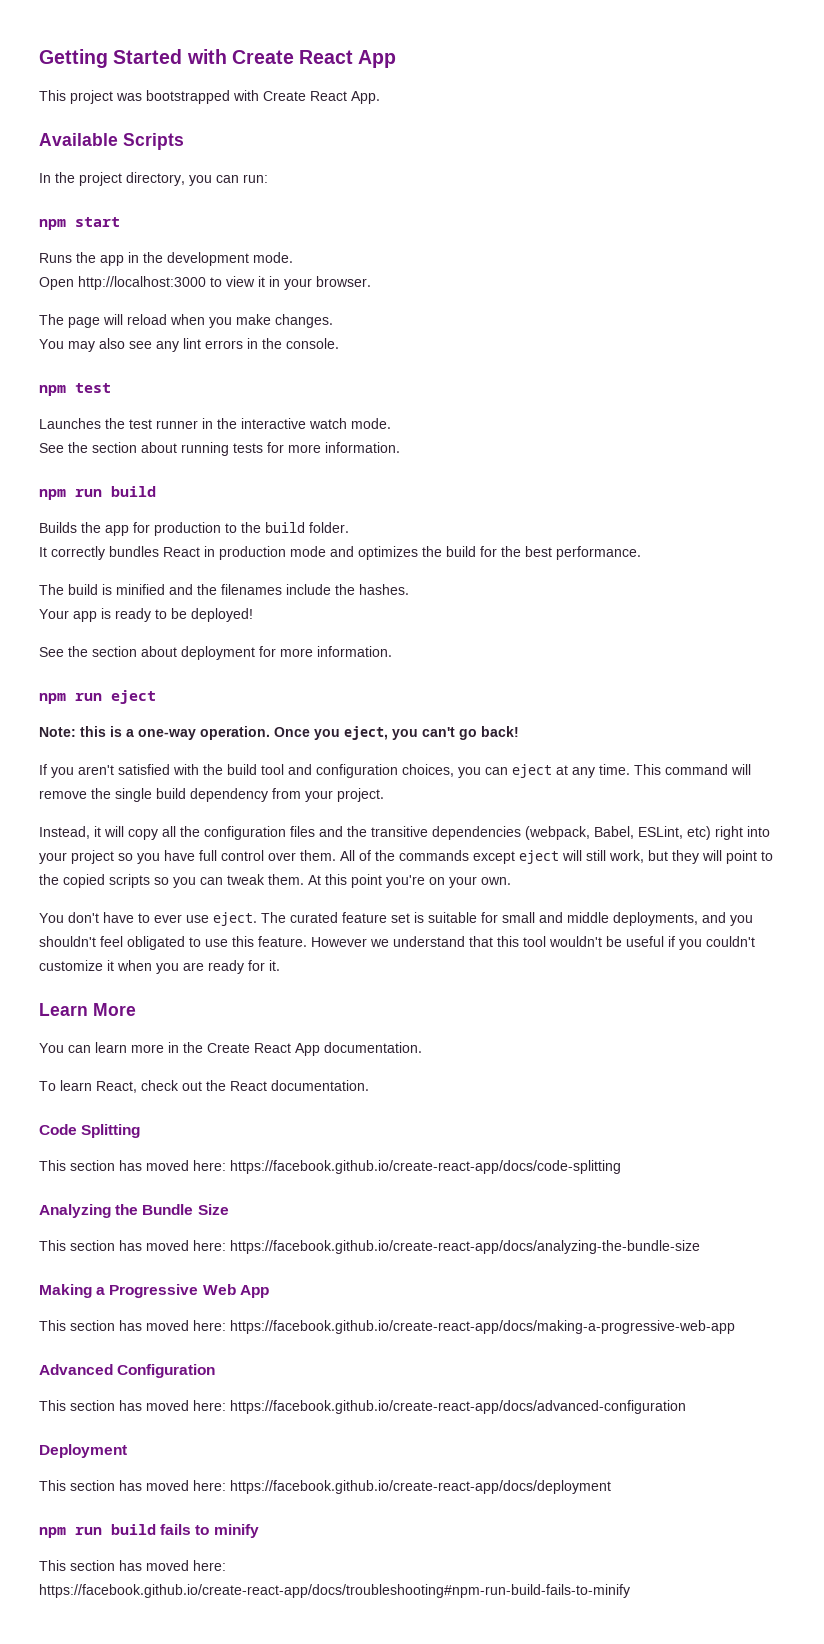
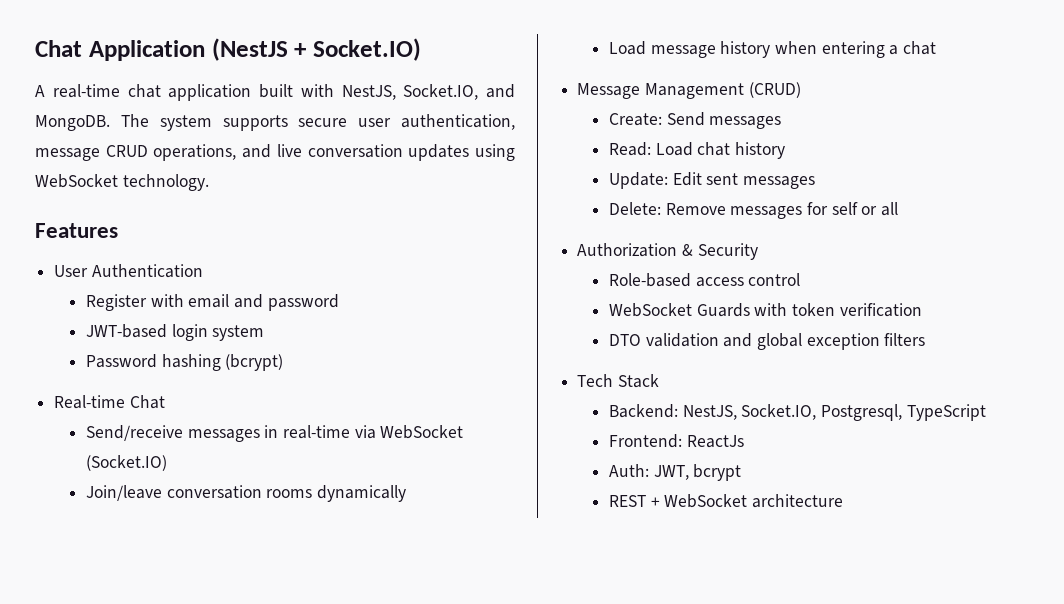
[39,49,397,68] [39,90,380,104] [39,133,184,150] [39,172,268,186] [39,217,120,230] [39,252,293,266] [39,276,371,290] [39,314,333,328] [39,338,339,352] [39,383,111,396] [39,418,391,429] [39,442,400,456] [39,486,156,500] [39,522,349,536] [39,546,641,560] [39,584,409,595] [39,608,253,622] [39,646,392,660] [39,690,156,704] [39,726,519,740] [39,764,751,778] [39,788,384,802] [39,826,770,840] [39,850,773,864] [39,874,511,888] [39,912,753,926] [39,936,755,950] [39,960,280,974] [39,1003,136,1016] [39,1042,422,1056] [39,1080,369,1093] [39,1124,141,1138] [39,1160,621,1174] [39,1204,229,1218] [39,1240,700,1254] [39,1284,269,1298] [39,1320,735,1334] [39,1364,216,1378] [39,1400,686,1414] [39,1444,127,1458] [39,1480,611,1494] [39,1524,259,1538] [39,1560,226,1571] [39,1584,630,1598] Getting Started with Create React App // This project was bootstrapped with Create React App. // Available Scripts // In the project directory, you can run: // npm start // Runs the app in the development mode. // Open http://localhost:3000 to view it in your browser. // The page will reload when you make changes. // You may also see any lint errors in the console. // npm test // Launches the test runner in the interactive watch mode. // See the section about running tests for more information. // npm run build // Builds the app for production to the build folder. // It correctly bundles React in production mode and optimizes the build for the best performance. // The build is minified and the filenames include the hashes. // Your app is ready to be deployed! // See the section about deployment for more information. // npm run eject // Note: this is a one-way operation. Once you eject, you can't go back! // If you aren't satisfied with the build tool and configuration choices, you can eject at any time. This command will remove the single build dependency from your project. // Instead, it will copy all the configuration files and the transitive dependencies (webpack, Babel, ESLint, etc) right into your project so you have full control over them. All of the commands except eject will still work, but they will point to the copied scripts so you can tweak them. At this point you're on your own. // You don't have to ever use eject. The curated feature set is suitable for small and middle deployments, and you shouldn't feel obligated to use this feature. However we understand that this tool wouldn't be useful if you couldn't customize it when you are ready for it. // Learn More // You can learn more in the Create React App documentation. // To learn React, check out the React documentation. // Code Splitting // This section has moved here: https://facebook.github.io/create-react-app/docs/code-splitting // Analyzing the Bundle Size // This section has moved here: https://facebook.github.io/create-react-app/docs/analyzing-the-bundle-size // Making a Progressive Web App // This section has moved here: https://facebook.github.io/create-react-app/docs/making-a-progressive-web-app // Advanced Configuration // This section has moved here: https://facebook.github.io/create-react-app/docs/advanced-configuration // Deployment // This section has moved here: https://facebook.github.io/create-react-app/docs/deployment // npm run build fails to minify // This section has moved here: https://facebook.github.io/create-react-app/docs/troubleshooting#npm-run-build-fails-to-minify -> [35,38,421,61] [35,84,515,101] [35,114,515,131] [35,144,515,161] [35,174,209,191] [35,223,118,238] [54,264,203,278] [85,294,339,311] [85,324,265,341] [85,354,284,371] [54,395,165,409] [85,425,464,442] [85,455,167,471] [85,485,407,502] [608,41,937,58] [577,82,801,99] [608,112,782,129] [608,142,786,159] [608,172,816,189] [608,202,899,219] [577,243,758,260] [608,273,801,287] [608,303,922,317] [608,333,926,350] [577,374,659,388] [608,404,986,421] [608,434,744,448] [608,464,742,481] [608,494,844,508] Chat Application (NestJS + Socket.IO) // A real-time chat application built with NestJS, Socket.IO, and MongoDB. The system supports secure user authentication, message CRUD operations, and live conversation updates using WebSocket technology. // Features // User Authentication // Register with email and password // JWT-based login system // Password hashing (bcrypt) // Real-time Chat // Send/receive messages in real-time via WebSocket (Socket.IO) // Join/leave conversation rooms dynamically // Load message history when entering a chat // Message Management (CRUD) // Create: Send messages // Read: Load chat history // Update: Edit sent messages // Delete: Remove messages for self or all // Authorization & Security // Role-based access control // WebSocket Guards with token verification // DTO validation and global exception filters // Tech Stack // Backend: NestJS, Socket.IO, Postgresql, TypeScript // Frontend: ReactJs // Auth: JWT, bcrypt // REST + WebSocket architecture

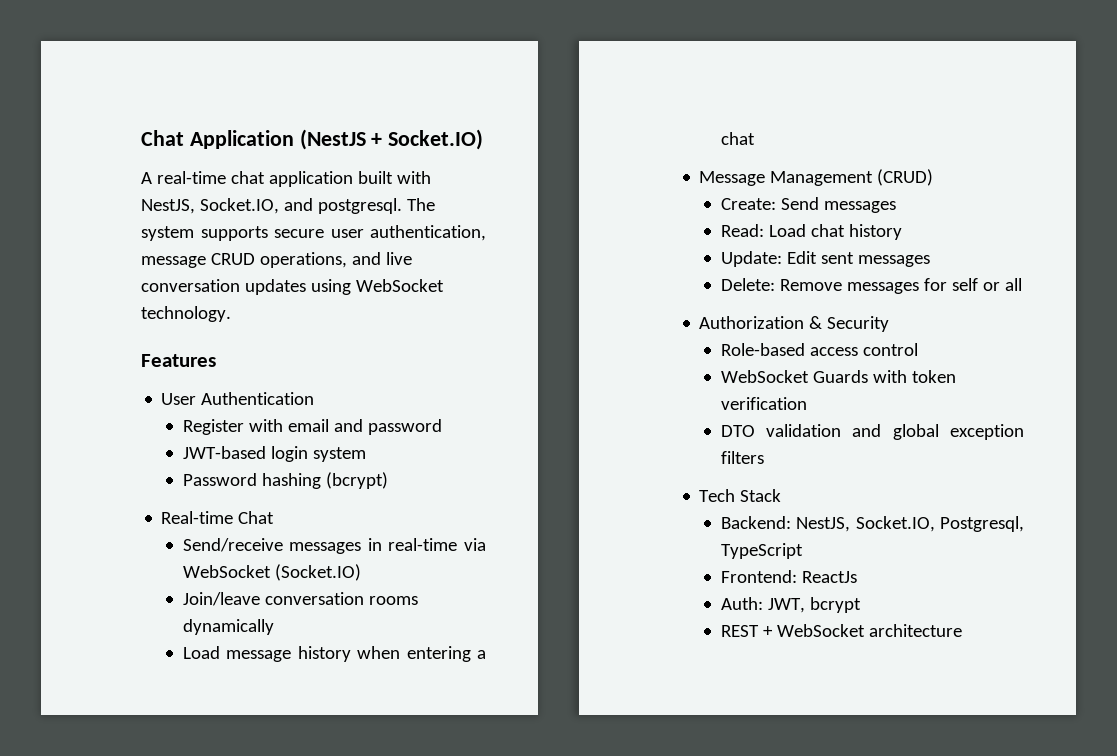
[35,115,110,131] MongoDB. -> [317,198,402,214] postgresql.

